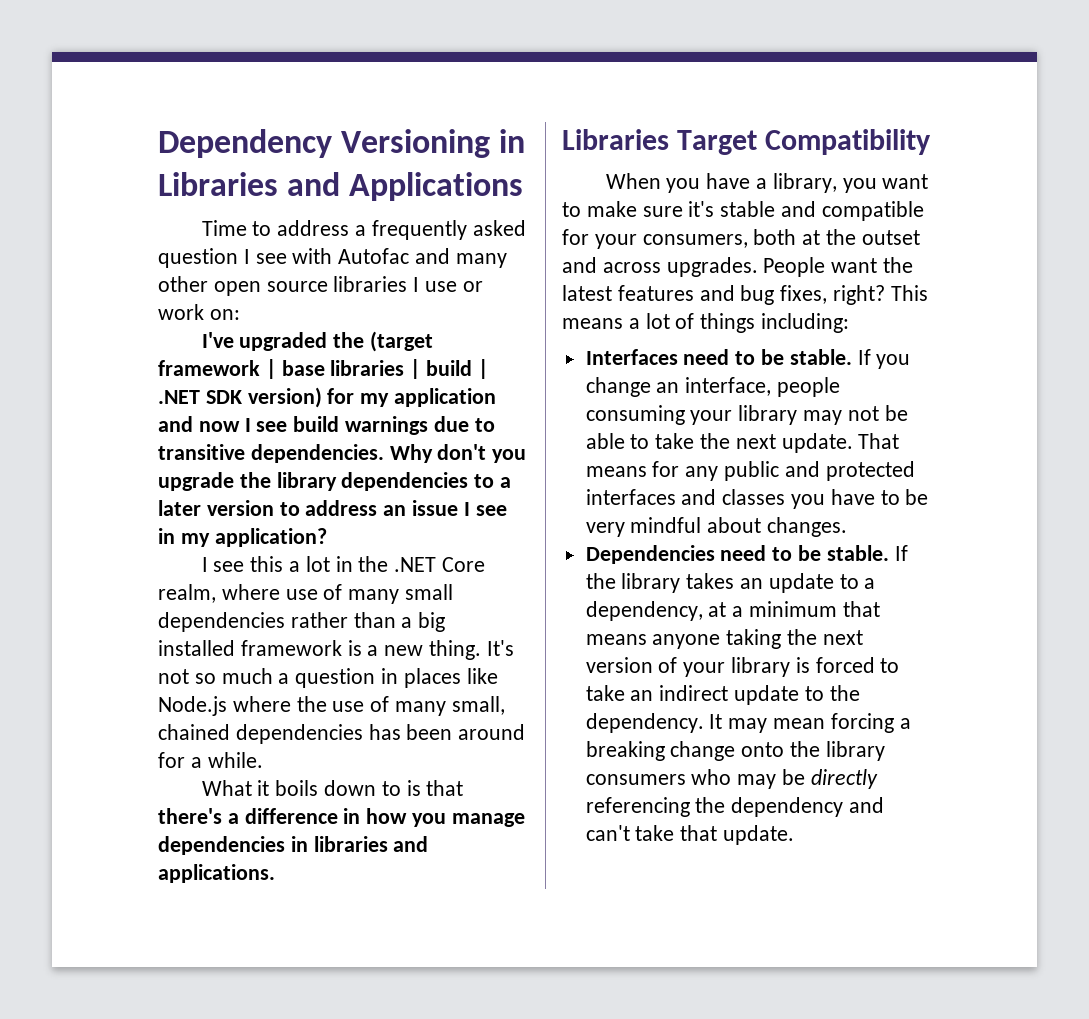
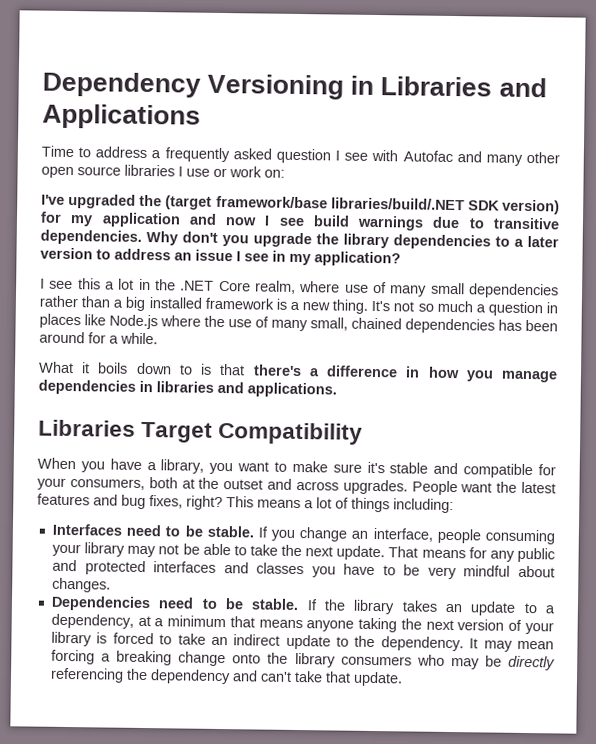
[158,359,488,379] [158,390,200,404] framework | base libraries | build | .NET -> [215,195,465,211] framework/base libraries/build/.NET

